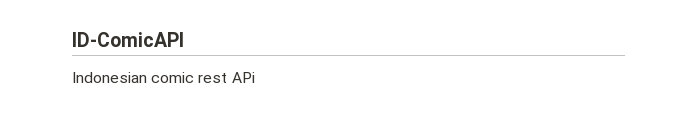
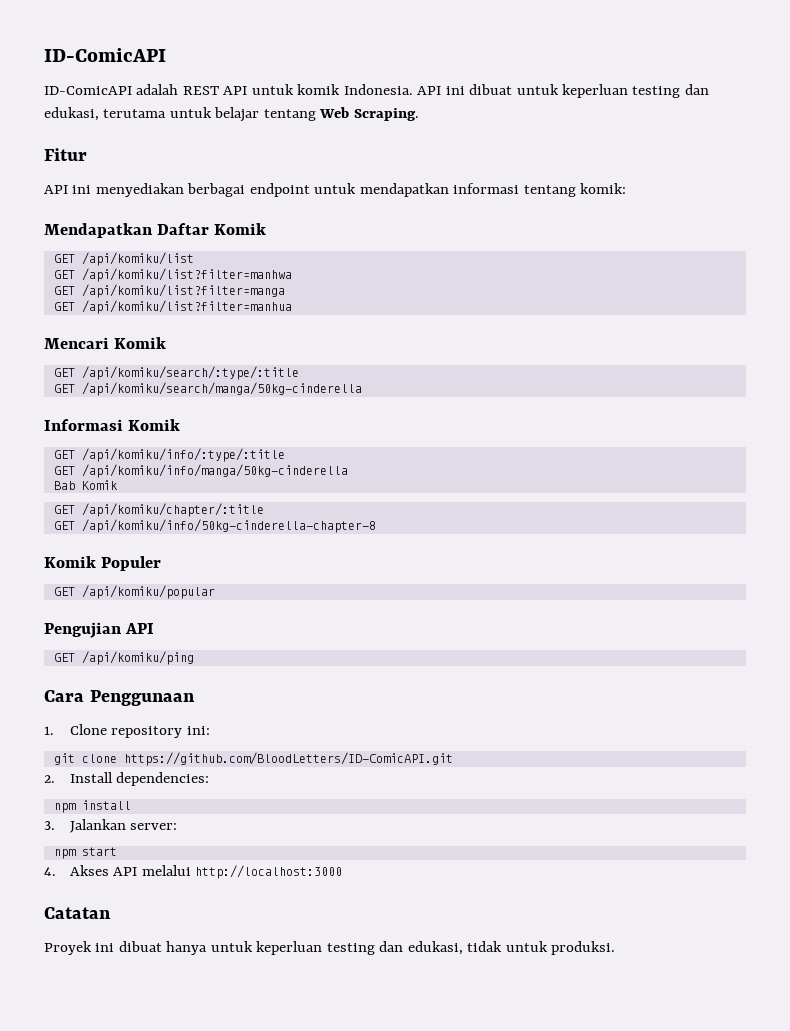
[72,72,255,83] Indonesian comic rest APi -> [44,84,709,98] [44,107,419,122] [44,148,87,161] [44,183,627,197] [44,223,266,238] [53,252,194,266] [53,268,292,282] [53,284,285,298] [53,300,292,314] [44,337,166,349] [53,366,299,380] [53,382,362,396] [44,419,180,431] [53,448,285,462] [53,464,348,478] [53,480,117,490] [53,503,264,517] [53,519,376,533] [44,556,161,571] [53,585,215,599] [44,622,154,638] [53,651,194,665] [44,690,195,706] [44,724,210,738] [53,752,453,766] [44,772,210,786] [53,800,131,813] [44,819,178,833] [53,847,117,859] [44,865,343,879] [44,907,111,919] [44,941,616,955] ID-ComicAPI adalah REST API untuk komik Indonesia. API ini dibuat untuk keperluan testing dan edukasi, terutama untuk belajar tentang Web Scraping. // Fitur // API ini menyediakan berbagai endpoint untuk mendapatkan informasi tentang komik: // Mendapatkan Daftar Komik // GET /api/komiku/list // GET /api/komiku/list?filter=manhwa // GET /api/komiku/list?filter=manga // GET /api/komiku/list?filter=manhua // Mencari Komik // GET /api/komiku/search/:type/:title // GET /api/komiku/search/manga/50kg-cinderella // Informasi Komik // GET /api/komiku/info/:type/:title // GET /api/komiku/info/manga/50kg-cinderella // Bab Komik // GET /api/komiku/chapter/:title // GET /api/komiku/info/50kg-cinderella-chapter-8 // Komik Populer // GET /api/komiku/popular // Pengujian API // GET /api/komiku/ping // Cara Penggunaan // 1. Clone repository ini: // git clone https://github.com/BloodLetters/ID-ComicAPI.git // 2. Install dependencies: // npm install // 3. Jalankan server: // npm start // 4. Akses API melalui http://localhost:3000 // Catatan // Proyek ini dibuat hanya untuk keperluan testing dan edukasi, tidak untuk produksi.

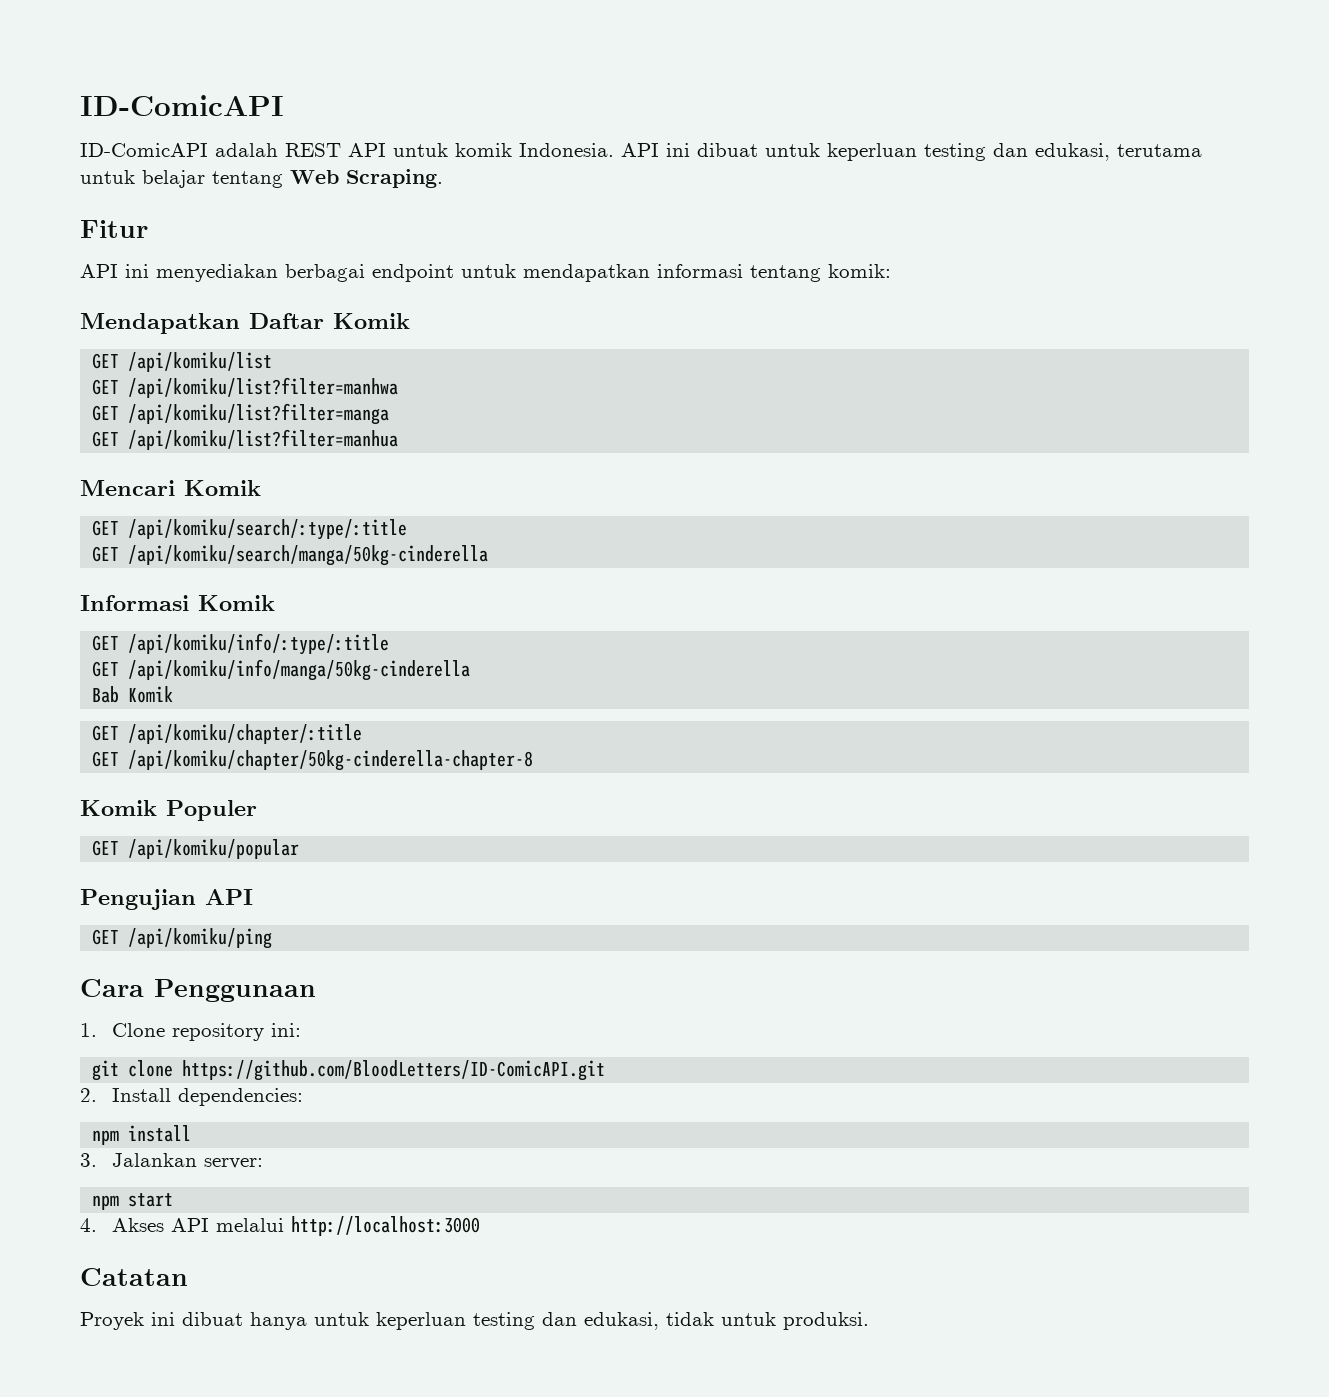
[81,519,376,533] /api/komiku/info/50kg-cinderella-chapter-8 -> [128,750,534,771] /api/komiku/chapter/50kg-cinderella-chapter-8

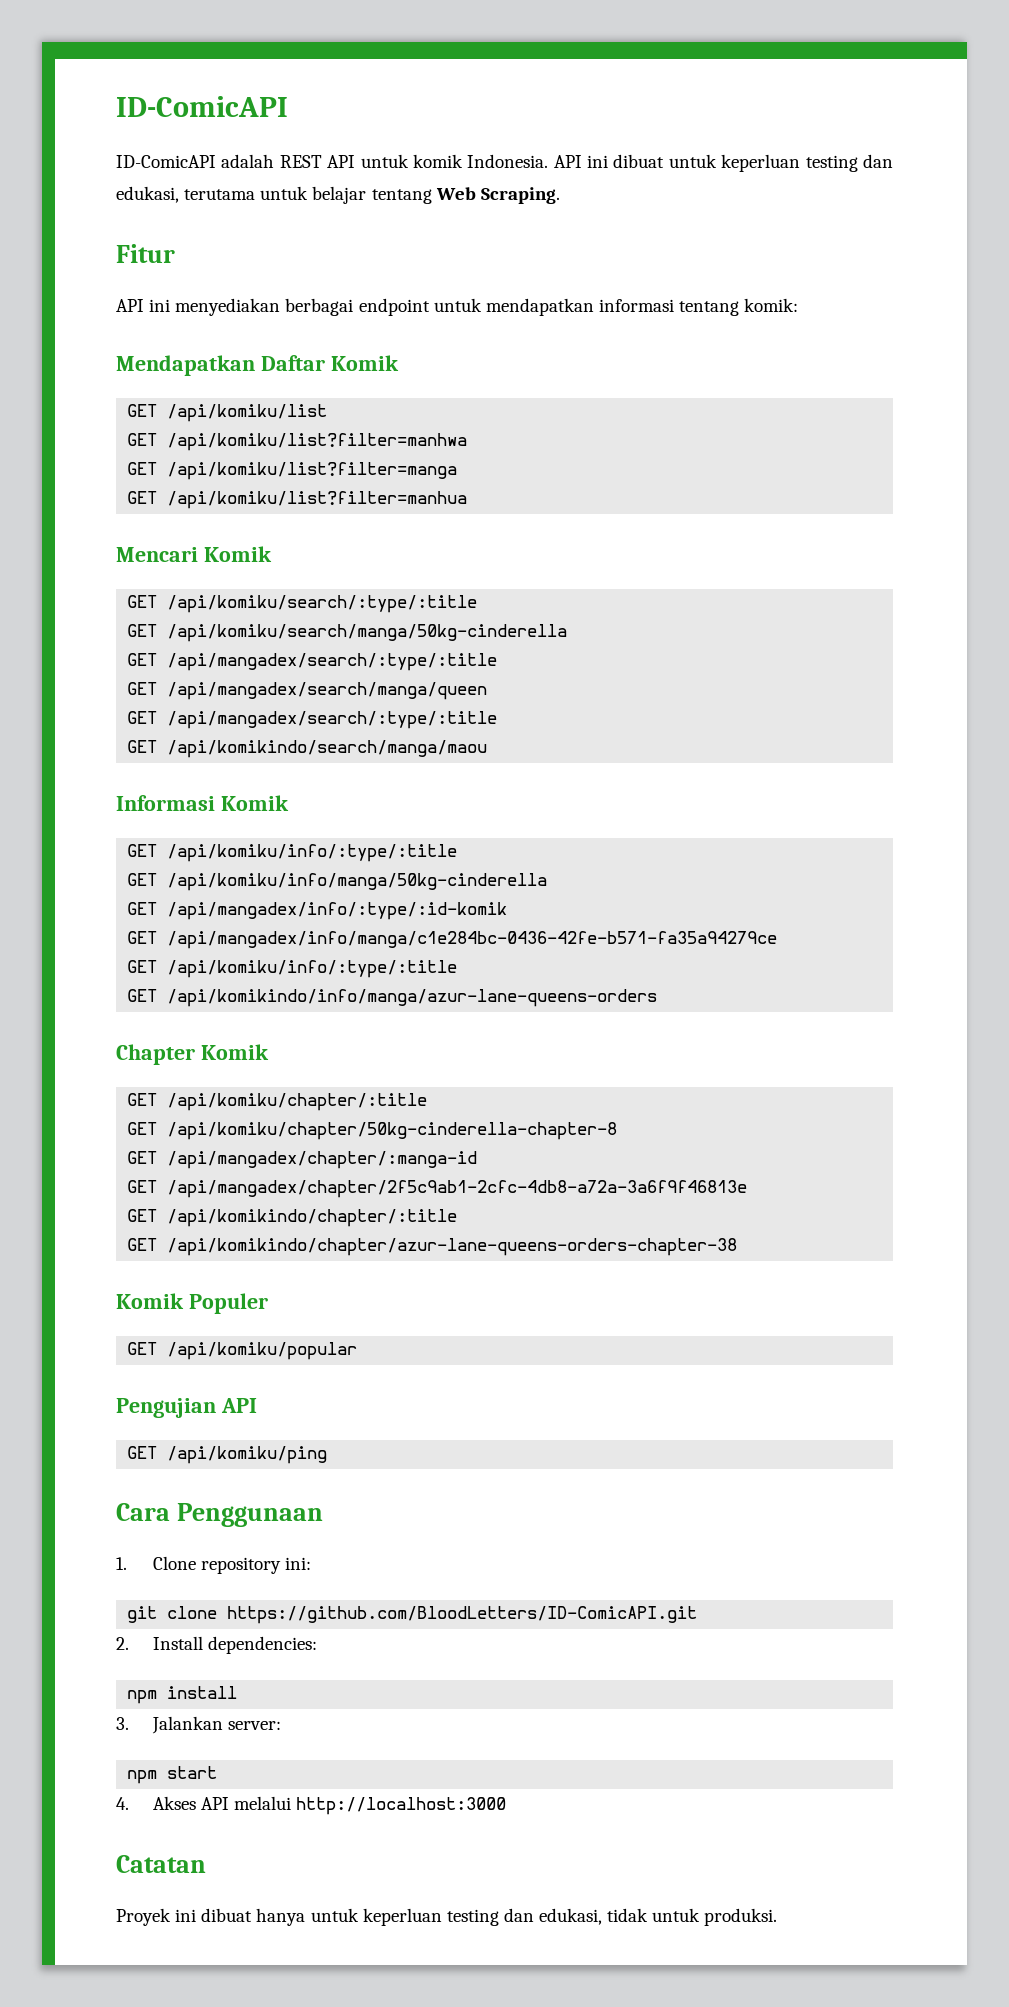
(489, 555) none -> [127,653,498,671] [127,682,488,700] [127,711,498,729] [127,740,488,758] // GET /api/mangadex/search/:type/:title // GET /api/mangadex/search/manga/queen // GET /api/mangadex/search/:type/:title // GET /api/komikindo/search/manga/maou
[92,686,120,703] Bab -> [127,902,508,920] [127,931,778,949] [127,960,458,978] [127,989,658,1007] [116,1044,195,1065] GET /api/mangadex/info/:type/:id-komik // GET /api/mangadex/info/manga/c1e284bc-0436-42fe-b571-fa35a94279ce // GET /api/komiku/info/:type/:title // GET /api/komikindo/info/manga/azur-lane-queens-orders // Chapter
(534, 760) none -> [127,1151,478,1169] [127,1180,748,1198] [127,1209,458,1227] [127,1238,738,1256] // GET /api/mangadex/chapter/:manga-id // GET /api/mangadex/chapter/2f5c9ab1-2cfc-4db8-a72a-3a6f9f46813e // GET /api/komikindo/chapter/:title // GET /api/komikindo/chapter/azur-lane-queens-orders-chapter-38

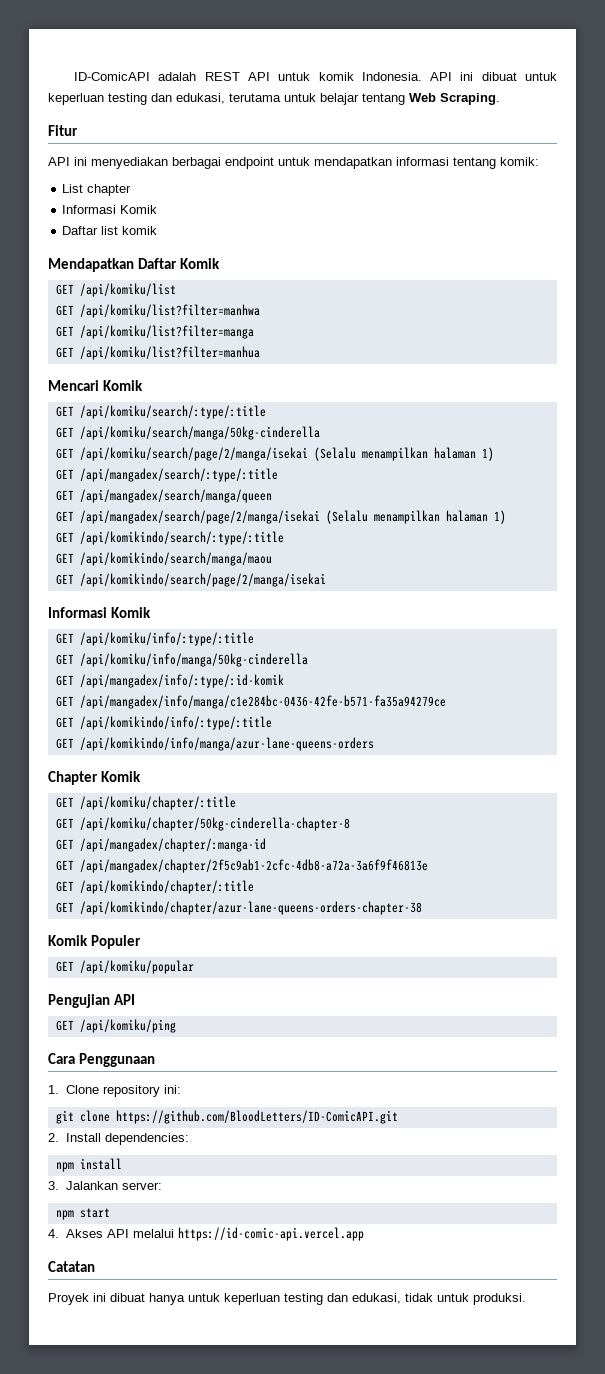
[116,96,288,117] [116,155,216,168] ID-ComicAPI // ID-ComicAPI -> [74,72,151,81] ID-ComicAPI
(799, 305) none -> [62,184,132,196] [62,205,158,214] [62,226,158,235] // List chapter // Informasi Komik // Daftar list komik
(568, 633) none -> [55,447,494,461] // GET /api/komiku/search/page/2/manga/isekai (Selalu menampilkan halaman 1)
[167,711,498,729] /api/mangadex/search/:type/:title -> [79,510,506,524] [55,531,284,545] /api/mangadex/search/page/2/manga/isekai (Selalu menampilkan halaman 1) // GET /api/komikindo/search/:type/:title
(488, 749) none -> [55,573,326,587] // GET /api/komikindo/search/page/2/manga/isekai
[167,960,458,978] /api/komiku/info/:type/:title -> [79,716,272,730] /api/komikindo/info/:type/:title
[295,1797,506,1815] http://localhost:3000 -> [177,1227,364,1241] https://id-comic-api.vercel.app

